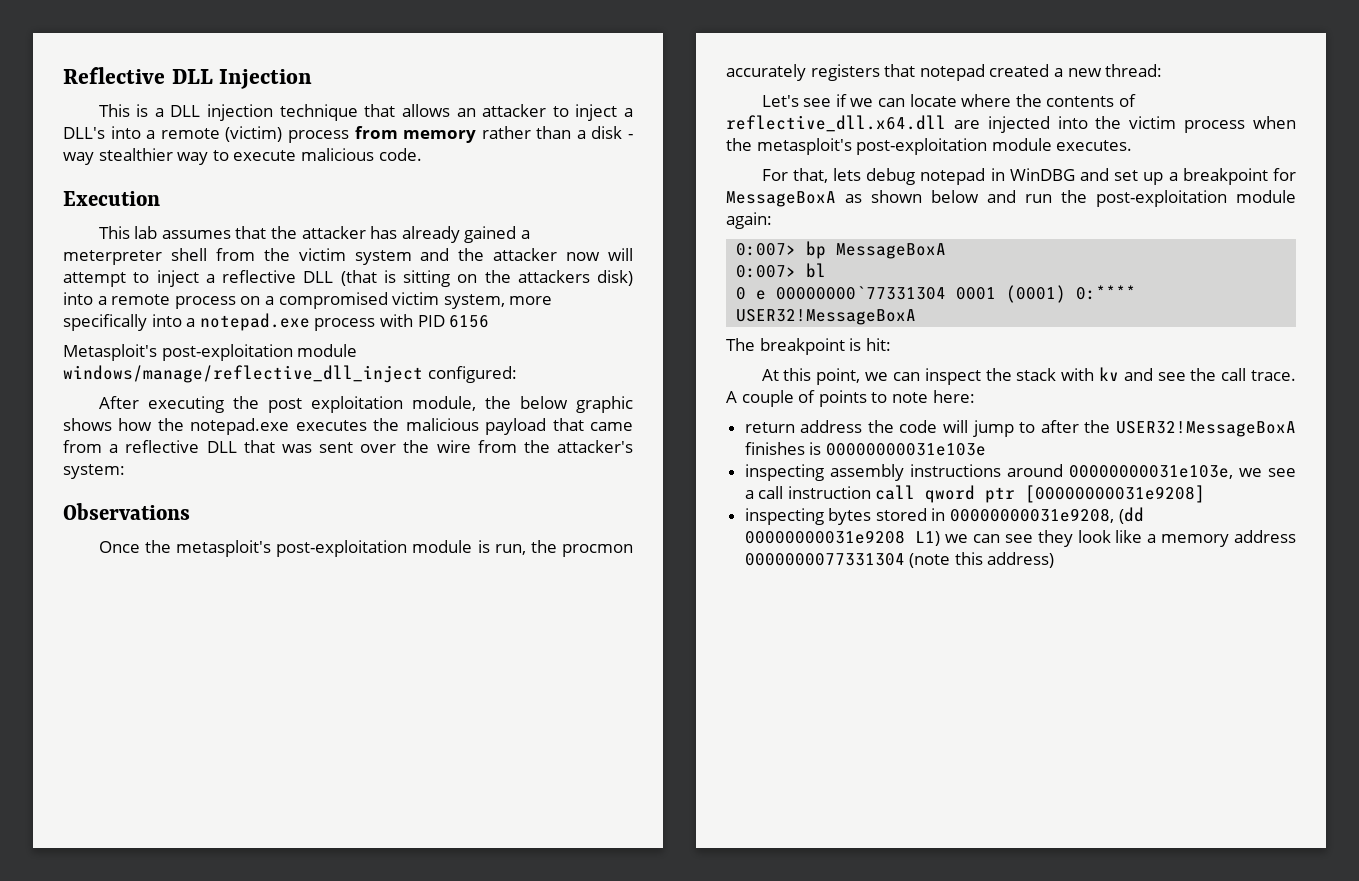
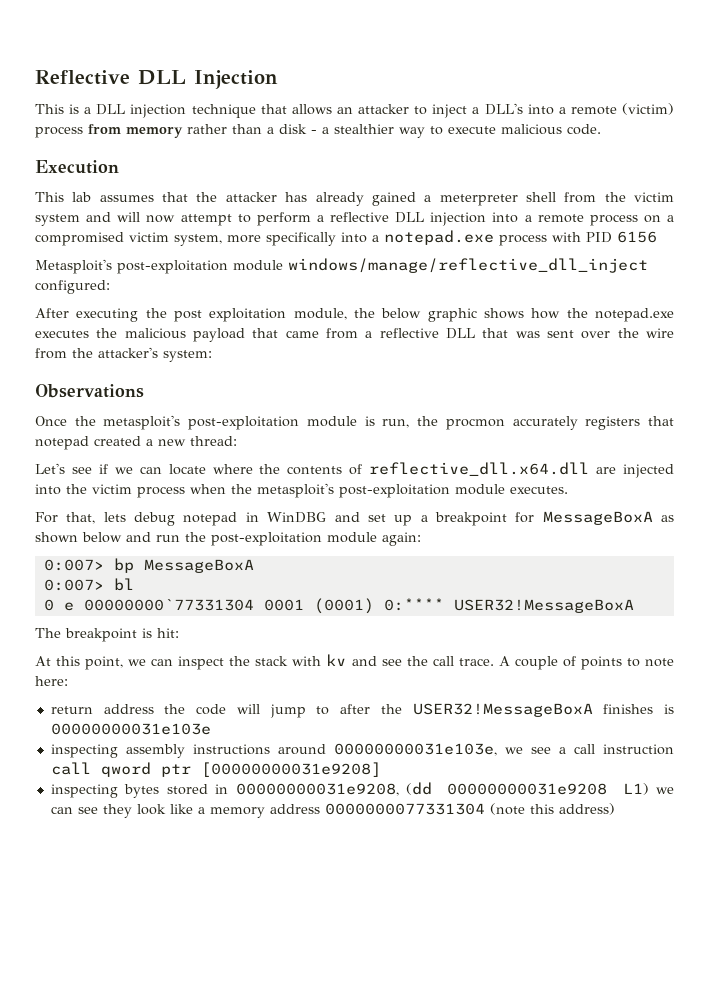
[63,152,94,165] way -> [322,127,329,134] a
[458,248,633,261] the attacker now will -> [117,212,176,223] will now
[156,270,633,287] inject a reflective DLL (that is sitting on the attackers disk) -> [256,212,487,226] perform a reflective DLL injection

